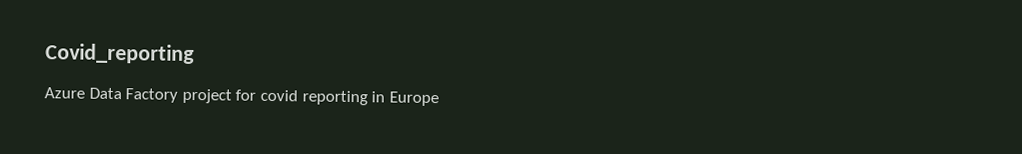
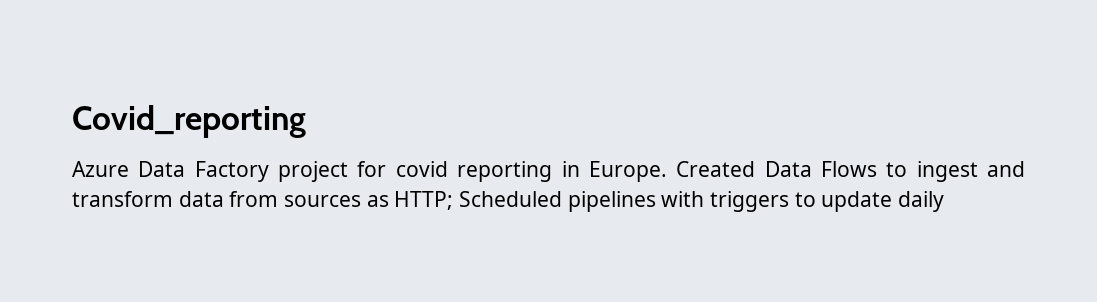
[388,91,439,107] Europe -> [588,161,1025,182] [72,191,945,212] Europe. Created Data Flows to ingest and transform data from sources as HTTP; Scheduled pipelines with triggers to update daily

